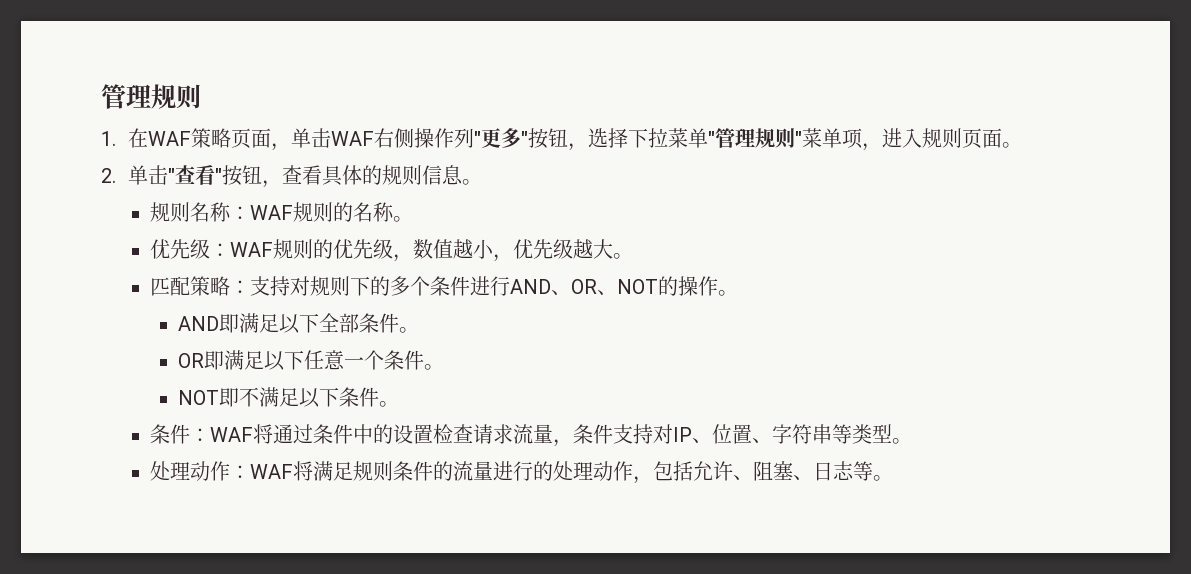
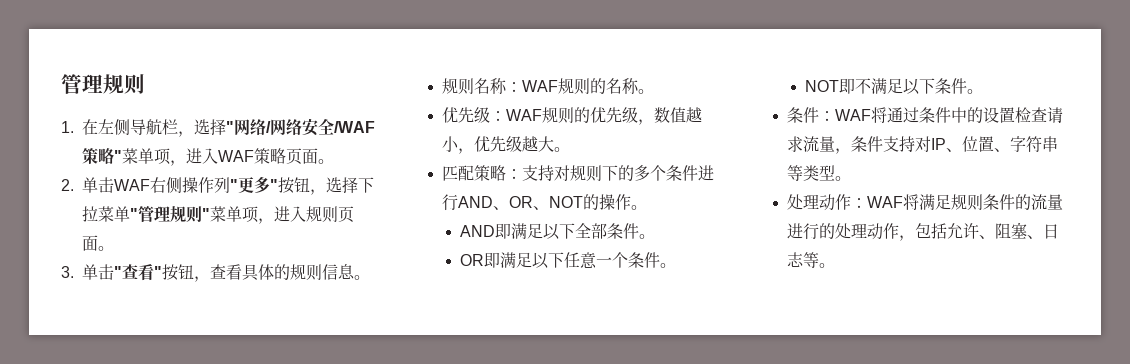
(149, 138) none -> [98,119,375,137] [82,147,218,166] 左侧导航栏，选择"网络/网络安全/WAF策略"菜单项，进入
[271,143,292,151] ， -> [318,159,334,164] [61,179,74,191] 。 // 2.
[101,168,116,183] 2. -> [61,266,74,278] 3.

